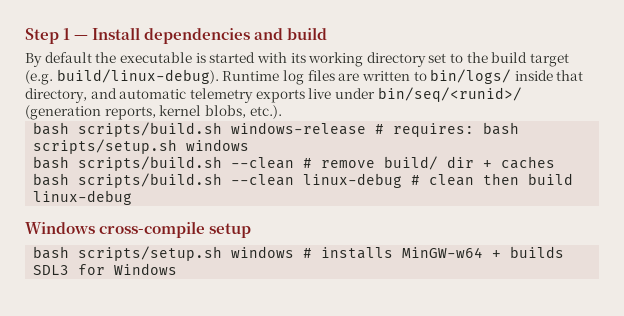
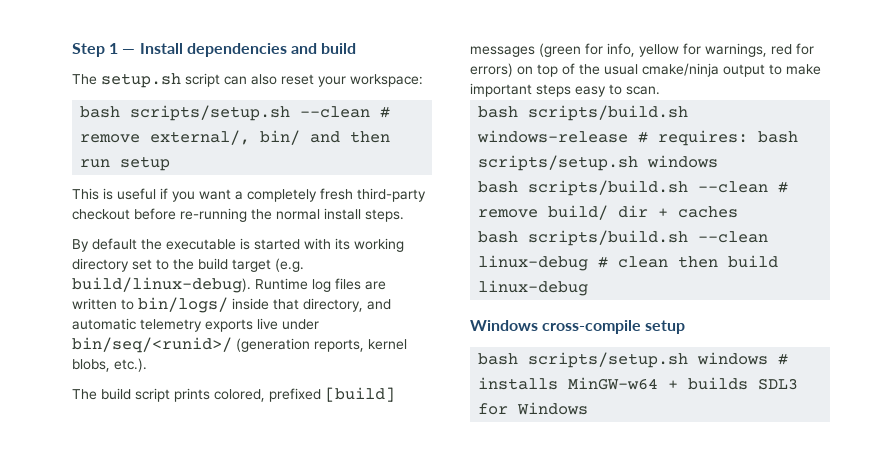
(328, 33) none -> [72,73,423,88] [80,105,391,121] [80,130,391,145] [80,156,171,171] [72,188,426,202] [72,208,404,222] // The setup.sh script can also reset your workspace: // bash scripts/setup.sh --clean # remove external/, bin/ and then run setup // This is useful if you want a completely fresh third-party checkout before re-running the normal install steps.
(282, 112) none -> [72,387,395,402] [470,43,814,57] [470,63,821,77] [470,83,660,97] // The build script prints colored, prefixed [build] messages (green for info, yellow for warnings, red for errors) on top of the usual cmake/ninja output to make important steps easy to scan.

